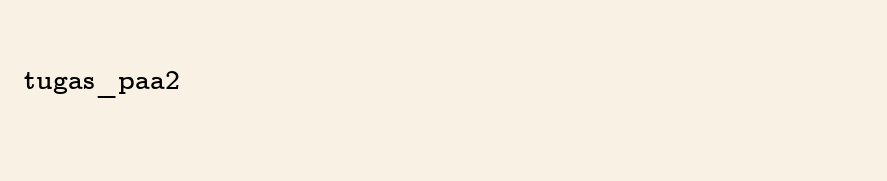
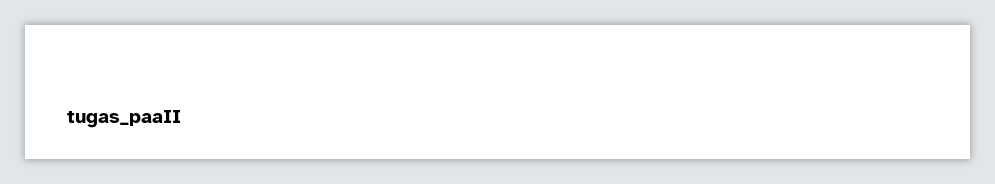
[24,71,180,98] tugas_paa2 -> [67,110,181,128] tugas_paaII

